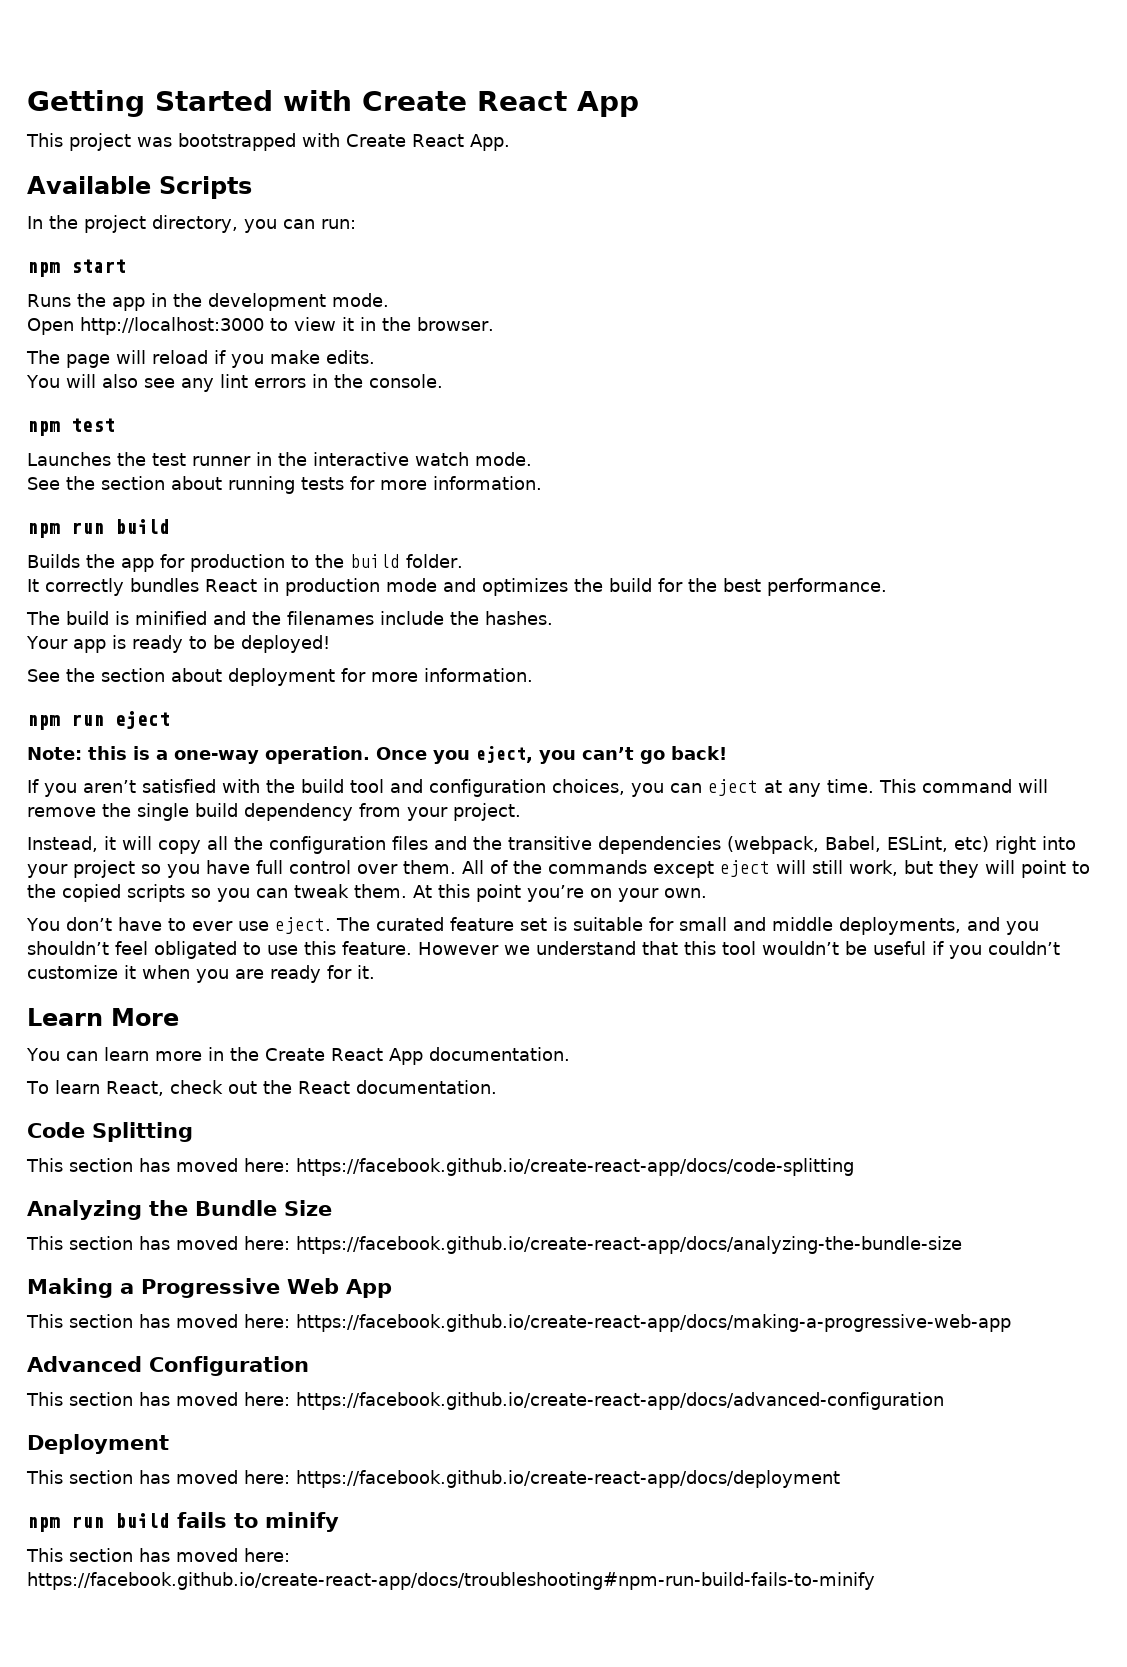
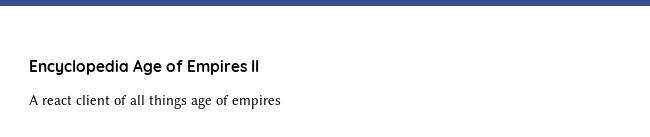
[27,90,639,117] [26,133,510,151] [27,176,252,199] [27,215,356,233] [27,259,126,277] [27,293,389,311] [27,317,494,335] [26,350,375,368] [26,374,443,392] [27,418,115,436] [27,452,532,466] [27,476,542,494] [27,519,170,538] [27,554,463,572] [27,578,887,596] [26,611,553,625] [26,635,330,653] [27,668,533,686] [27,711,170,730] [27,746,727,764] [27,779,1048,797] [27,803,521,821] [27,836,1076,854] [27,860,1090,878] [27,884,707,902] [26,917,1039,935] [27,941,1060,959] [27,965,375,983] [27,1008,179,1026] [26,1047,570,1065] [26,1080,497,1096] [27,1122,193,1142] [26,1158,854,1176] [27,1200,332,1220] [26,1236,962,1254] [27,1278,392,1298] [26,1314,1011,1332] [27,1356,309,1376] [26,1392,944,1410] [27,1434,169,1454] [26,1470,840,1488] [27,1512,339,1532] [26,1548,290,1562] [27,1572,875,1590] Getting Started with Create React App // This project was bootstrapped with Create React App. // Available Scripts // In the project directory, you can run: // npm start // Runs the app in the development mode. // Open http://localhost:3000 to view it in the browser. // The page will reload if you make edits. // You will also see any lint errors in the console. // npm test // Launches the test runner in the interactive watch mode. // See the section about running tests for more information. // npm run build // Builds the app for production to the build folder. // It correctly bundles React in production mode and optimizes the build for the best performance. // The build is minified and the filenames include the hashes. // Your app is ready to be deployed! // See the section about deployment for more information. // npm run eject // Note: this is a one-way operation. Once you eject, you can’t go back! // If you aren’t satisfied with the build tool and configuration choices, you can eject at any time. This command will remove the single build dependency from your project. // Instead, it will copy all the configuration files and the transitive dependencies (webpack, Babel, ESLint, etc) right into your project so you have full control over them. All of the commands except eject will still work, but they will point to the copied scripts so you can tweak them. At this point you’re on your own. // You don’t have to ever use eject. The curated feature set is suitable for small and middle deployments, and you shouldn’t feel obligated to use this feature. However we understand that this tool wouldn’t be useful if you couldn’t customize it when you are ready for it. // Learn More // You can learn more in the Create React App documentation. // To learn React, check out the React documentation. // Code Splitting // This section has moved here: https://facebook.github.io/create-react-app/docs/code-splitting // Analyzing the Bundle Size // This section has moved here: https://facebook.github.io/create-react-app/docs/analyzing-the-bundle-size // Making a Progressive Web App // This section has moved here: https://facebook.github.io/create-react-app/docs/making-a-progressive-web-app // Advanced Configuration // This section has moved here: https://facebook.github.io/create-react-app/docs/advanced-configuration // Deployment // This section has moved here: https://facebook.github.io/create-react-app/docs/deployment // npm run build fails to minify // This section has moved here: https://facebook.github.io/create-react-app/docs/troubleshooting#npm-run-build-fails-to-minify -> [29,59,259,75] [29,95,281,109] Encyclopedia Age of Empires II // A react client of all things age of empires

